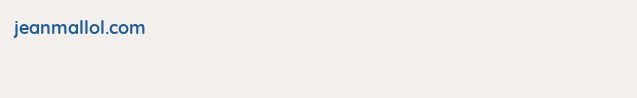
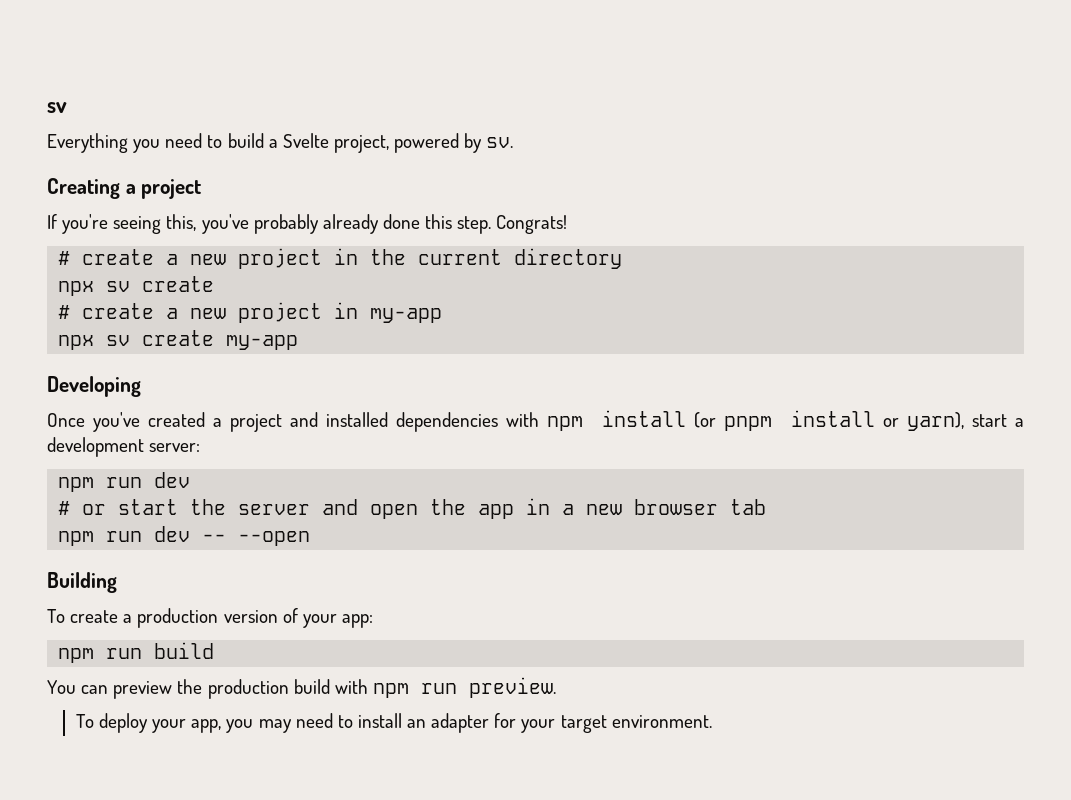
[13,20,146,38] jeanmallol.com -> [47,102,67,113] [47,133,514,153] [47,178,202,199] [47,214,568,234] [58,248,623,269] [58,276,215,296] [58,302,443,323] [58,330,299,350] [47,376,141,397] [47,410,1024,432] [47,437,201,457] [58,472,191,492] [58,498,767,519] [58,526,311,546] [47,572,117,593] [47,608,373,628] [58,642,215,663] [47,677,556,699] [75,713,712,733] sv // Everything you need to build a Svelte project, powered by sv. // Creating a project // If you're seeing this, you've probably already done this step. Congrats! // # create a new project in the current directory // npx sv create // # create a new project in my-app // npx sv create my-app // Developing // Once you've created a project and installed dependencies with npm install (or pnpm install or yarn), start a development server: // npm run dev // # or start the server and open the app in a new browser tab // npm run dev -- --open // Building // To create a production version of your app: // npm run build // You can preview the production build with npm run preview. // To deploy your app, you may need to install an adapter for your target environment.

